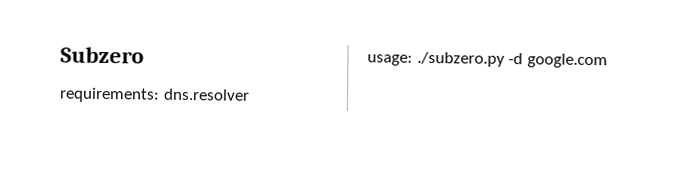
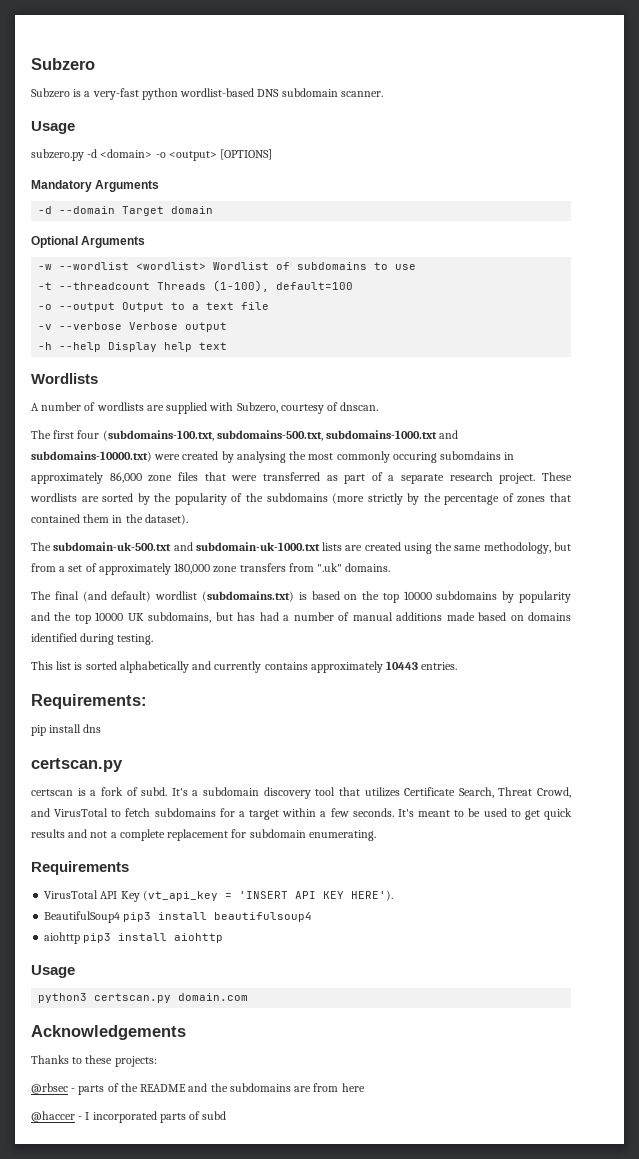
[59,87,250,103] [367,51,608,69] requirements: dns.resolver // usage: ./subzero.py -d google.com -> [31,88,383,100] [31,121,75,134] [31,149,273,161] [31,180,160,192] [38,206,214,216] [31,236,146,248] [38,262,417,270] [38,280,354,292] [38,302,270,312] [38,322,228,332] [38,342,228,352] [31,373,98,384] [31,402,379,414] [31,430,459,441] [31,451,515,463] [31,472,573,484] [30,493,571,505] [31,514,188,525] [31,542,571,554] [31,563,391,575] [31,591,571,603] [31,612,572,624] [31,633,154,645] [31,661,458,673] [31,694,147,709] [31,724,102,736] [31,758,123,772] [31,787,571,799] [31,808,572,820] [31,829,376,841] [31,861,129,875] [44,890,393,902] [44,911,313,923] [44,932,224,944] [31,965,75,978] [38,993,249,1003] [31,1025,186,1040] [31,1055,157,1067] [31,1083,365,1095] [31,1111,227,1123] Subzero is a very-fast python wordlist-based DNS subdomain scanner. // Usage // subzero.py -d <domain> -o <output> [OPTIONS] // Mandatory Arguments // -d --domain Target domain // Optional Arguments // -w --wordlist <wordlist> Wordlist of subdomains to use // -t --threadcount Threads (1-100), default=100 // -o --output Output to a text file // -v --verbose Verbose output // -h --help Display help text // Wordlists // A number of wordlists are supplied with Subzero, courtesy of dnscan. // The first four (subdomains-100.txt, subdomains-500.txt, subdomains-1000.txt and subdomains-10000.txt) were created by analysing the most commonly occuring subomdains in approximately 86,000 zone files that were transferred as part of a separate research project. These wordlists are sorted by the popularity of the subdomains (more strictly by the percentage of zones that contained them in the dataset). // The subdomain-uk-500.txt and subdomain-uk-1000.txt lists are created using the same methodology, but from a set of approximately 180,000 zone transfers from ".uk" domains. // The final (and default) wordlist (subdomains.txt) is based on the top 10000 subdomains by popularity and the top 10000 UK subdomains, but has had a number of manual additions made based on domains identified during testing. // This list is sorted alphabetically and currently contains approximately 10443 entries. // Requirements: // pip install dns // certscan.py // certscan is a fork of subd. It's a subdomain discovery tool that utilizes Certificate Search, Threat Crowd, and VirusTotal to fetch subdomains for a target within a few seconds. It's meant to be used to get quick results and not a complete replacement for subdomain enumerating. // Requirements // VirusTotal API Key (vt_api_key = 'INSERT API KEY HERE'). // BeautifulSoup4 pip3 install beautifulsoup4 // aiohttp pip3 install aiohttp // Usage // python3 certscan.py domain.com // Acknowledgements // Thanks to these projects: // @rbsec - parts of the README and the subdomains are from here // @haccer - I incorporated parts of subd

